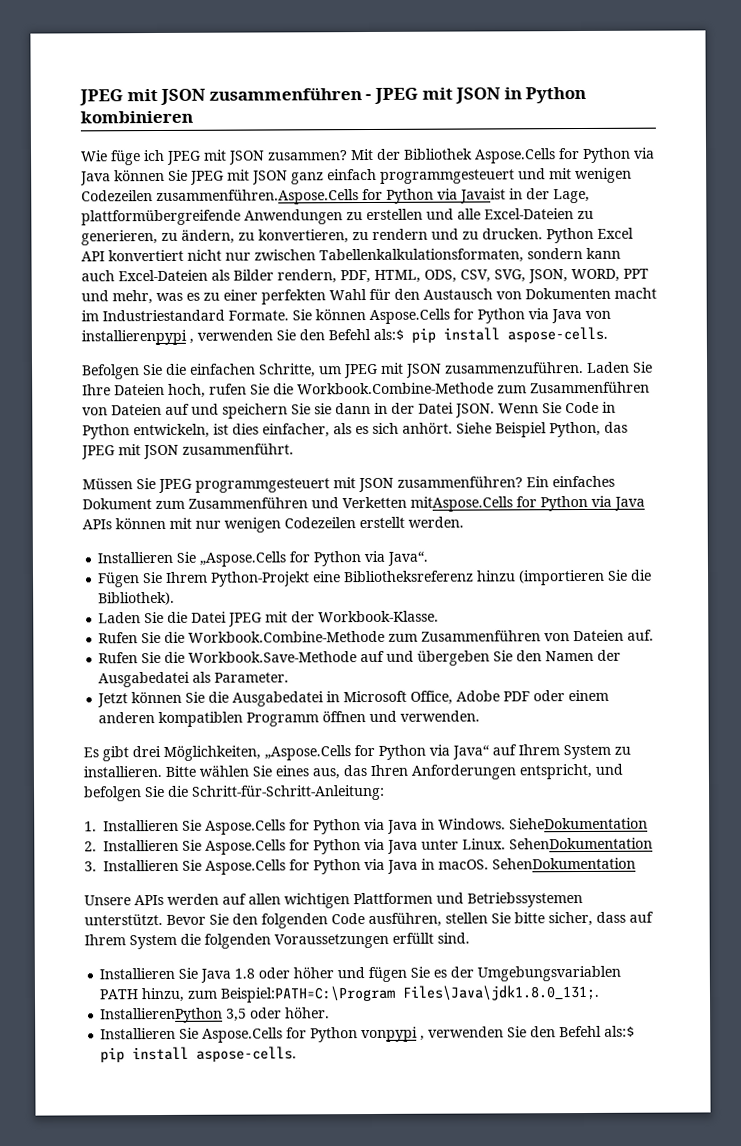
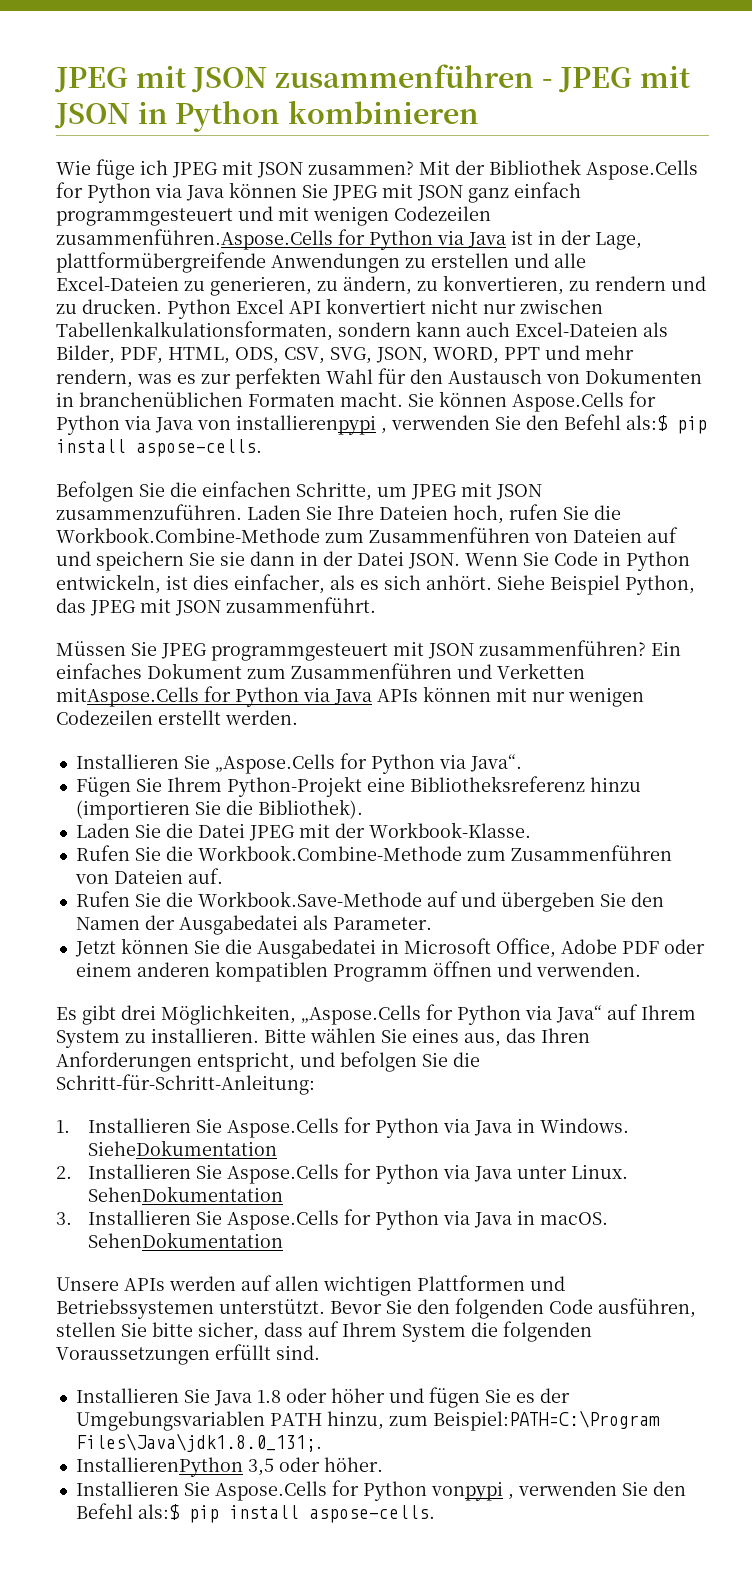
[460,188,506,204] Javaist -> [468,230,533,248] Java ist
[233,269,337,284] Bilder rendern, -> [56,345,115,364] Bilder,
[112,289,258,305] mehr, was es zu einer -> [585,345,634,360] [56,369,231,388] mehr rendern, was es zur
[614,287,657,299] [81,309,289,322] macht im Industriestandard Formate. -> [56,392,403,407] in branchenüblichen Formaten macht.

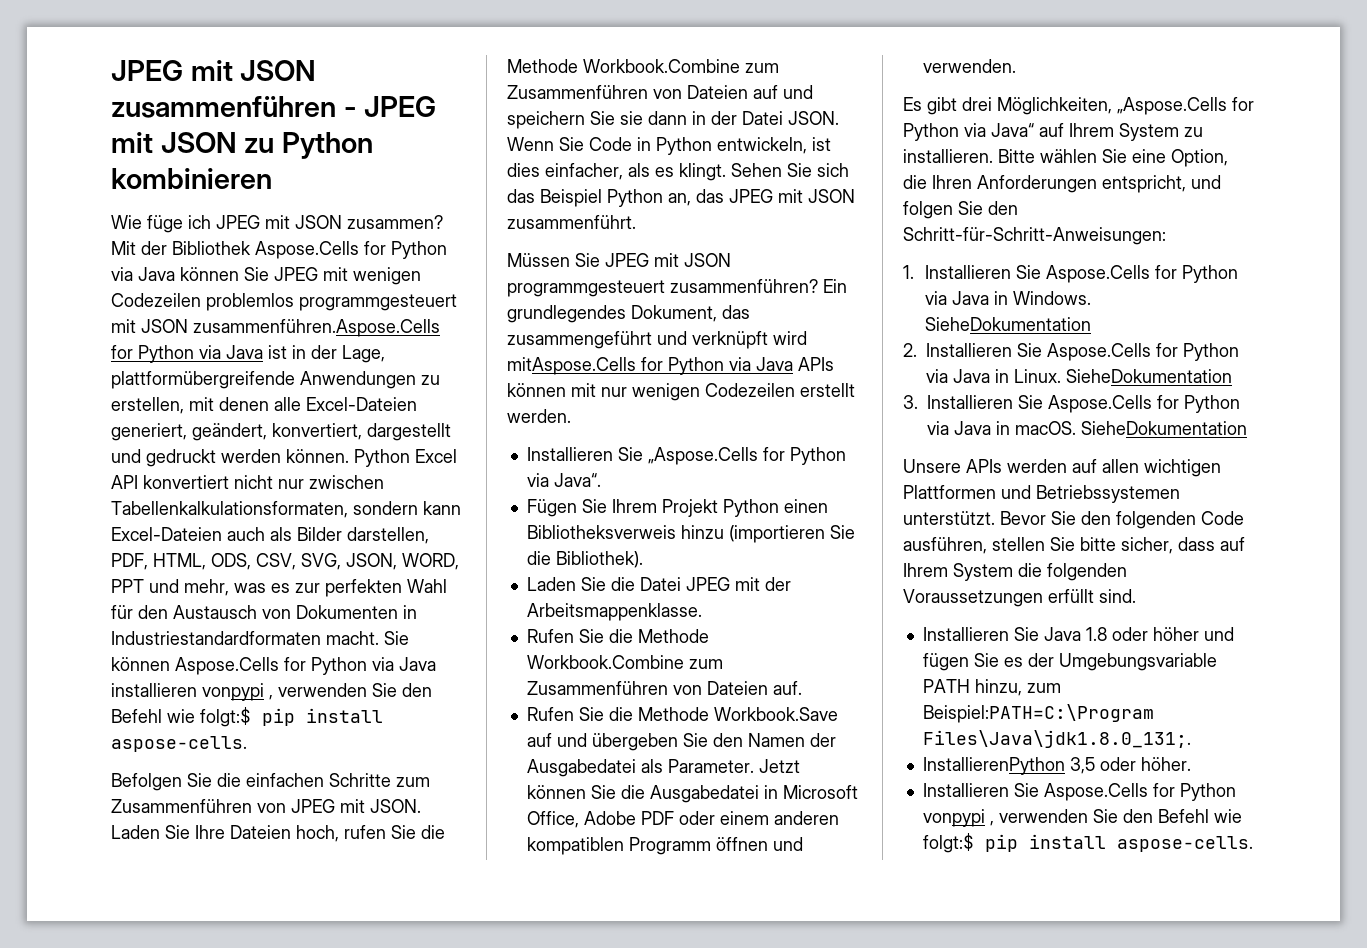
[137,101,168,124] in -> [244,138,275,153] zu
[417,182,581,203] [56,206,491,226] JSON ganz einfach programmgesteuert und mit wenigen Codezeilen -> [353,267,421,285] [111,293,457,311] [111,319,188,333] wenigen Codezeilen problemlos programmgesteuert mit JSON
[431,253,586,268] [56,275,706,296] [56,298,162,314] erstellen und alle Excel-Dateien zu generieren, zu ändern, zu konvertieren, zu rendern und zu drucken. -> [111,397,417,414] [111,423,451,441] [111,449,349,467] erstellen, mit denen alle Excel-Dateien generiert, geändert, konvertiert, dargestellt und gedruckt werden können.
[466,322,668,337] [56,345,115,364] auch Excel-Dateien als Bilder, -> [111,527,429,544] Excel-Dateien auch als Bilder darstellen,
[585,345,634,360] [56,369,133,388] mehr rendern, -> [184,579,229,596] mehr,
[79,392,335,407] branchenüblichen Formaten -> [111,631,321,645] Industriestandardformaten
[197,414,668,435] von installierenpypi , verwenden Sie den Befehl als:$ -> [111,683,432,701] [111,707,251,727] installieren vonpypi , verwenden Sie den Befehl wie folgt:$
[296,482,542,501] [56,504,242,520] Schritte, um JPEG mit JSON zusammenzuführen. -> [329,773,430,787] [111,799,421,813] Schritte zum Zusammenführen von JPEG mit JSON.
[56,527,320,543] Workbook.Combine-Methode -> [507,59,740,73] Methode Workbook.Combine
[384,575,695,595] sich anhört. Siehe Beispiel Python, -> [679,163,849,181] [507,189,691,207] klingt. Sehen Sie sich das Beispiel Python an,
[211,641,474,661] programmgesteuert mit JSON -> [654,253,731,267] [507,280,665,297] mit JSON programmgesteuert
[56,663,585,679] einfaches Dokument zum Zusammenführen und Verketten -> [507,305,750,323] [507,331,807,349] grundlegendes Dokument, das zusammengeführt und verknüpft wird
[226,776,585,797] Python-Projekt eine Bibliotheksreferenz -> [661,499,828,517] [526,525,676,539] Projekt Python einen Bibliotheksverweis
[368,822,531,838] [75,845,462,861] Workbook-Klasse. // Rufen Sie die Workbook.Combine-Methode -> [526,603,702,621] [526,629,709,643] [526,655,684,669] Arbeitsmappenklasse. // Rufen Sie die Methode Workbook.Combine
[197,891,422,907] Workbook.Save-Methode -> [637,707,838,721] Methode Workbook.Save
(432, 923) // -> (754, 766) none
[412,1028,536,1047] eines aus, das -> [1132,149,1228,167] [903,175,927,189] eine Option, die
[340,1051,480,1072] [56,1074,315,1095] befolgen Sie die Schritt-für-Schritt-Anleitung: -> [903,201,1018,219] [903,227,1166,245] folgen Sie den Schritt-für-Schritt-Anweisungen:
[517,1164,629,1179] [88,1186,284,1202] unter Linux. SehenDokumentation -> [995,369,1232,383] in Linux. SieheDokumentation
[88,1232,284,1248] SehenDokumentation -> [1081,421,1247,435] SieheDokumentation
[75,1411,265,1431] Umgebungsvariablen -> [1058,653,1217,671] Umgebungsvariable
[137,1504,180,1520] als:$ -> [1213,809,1242,823] [922,833,974,853] wie folgt:$

